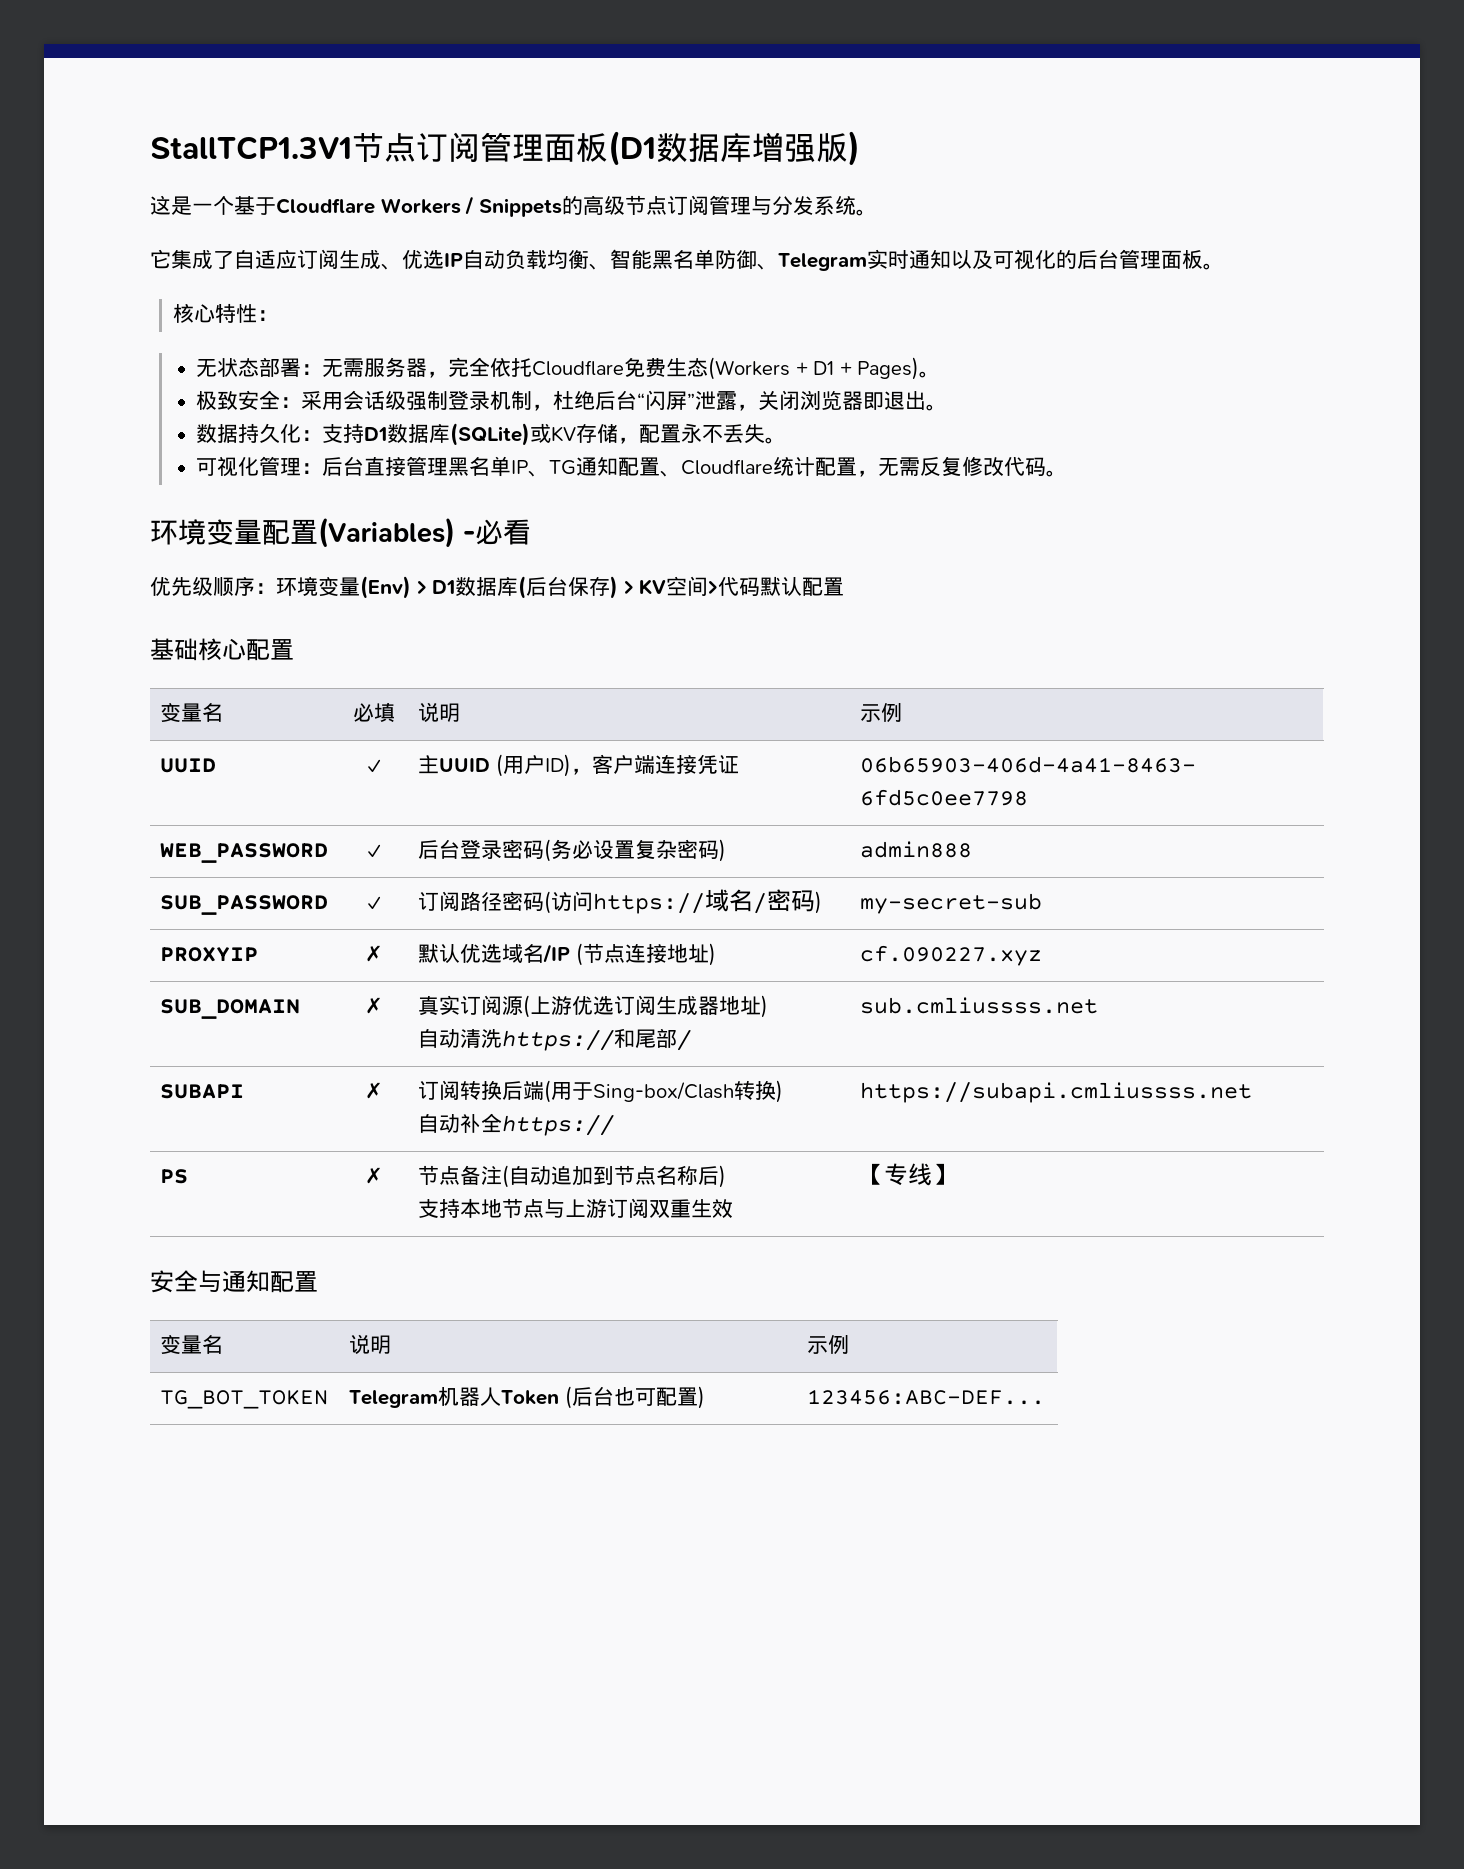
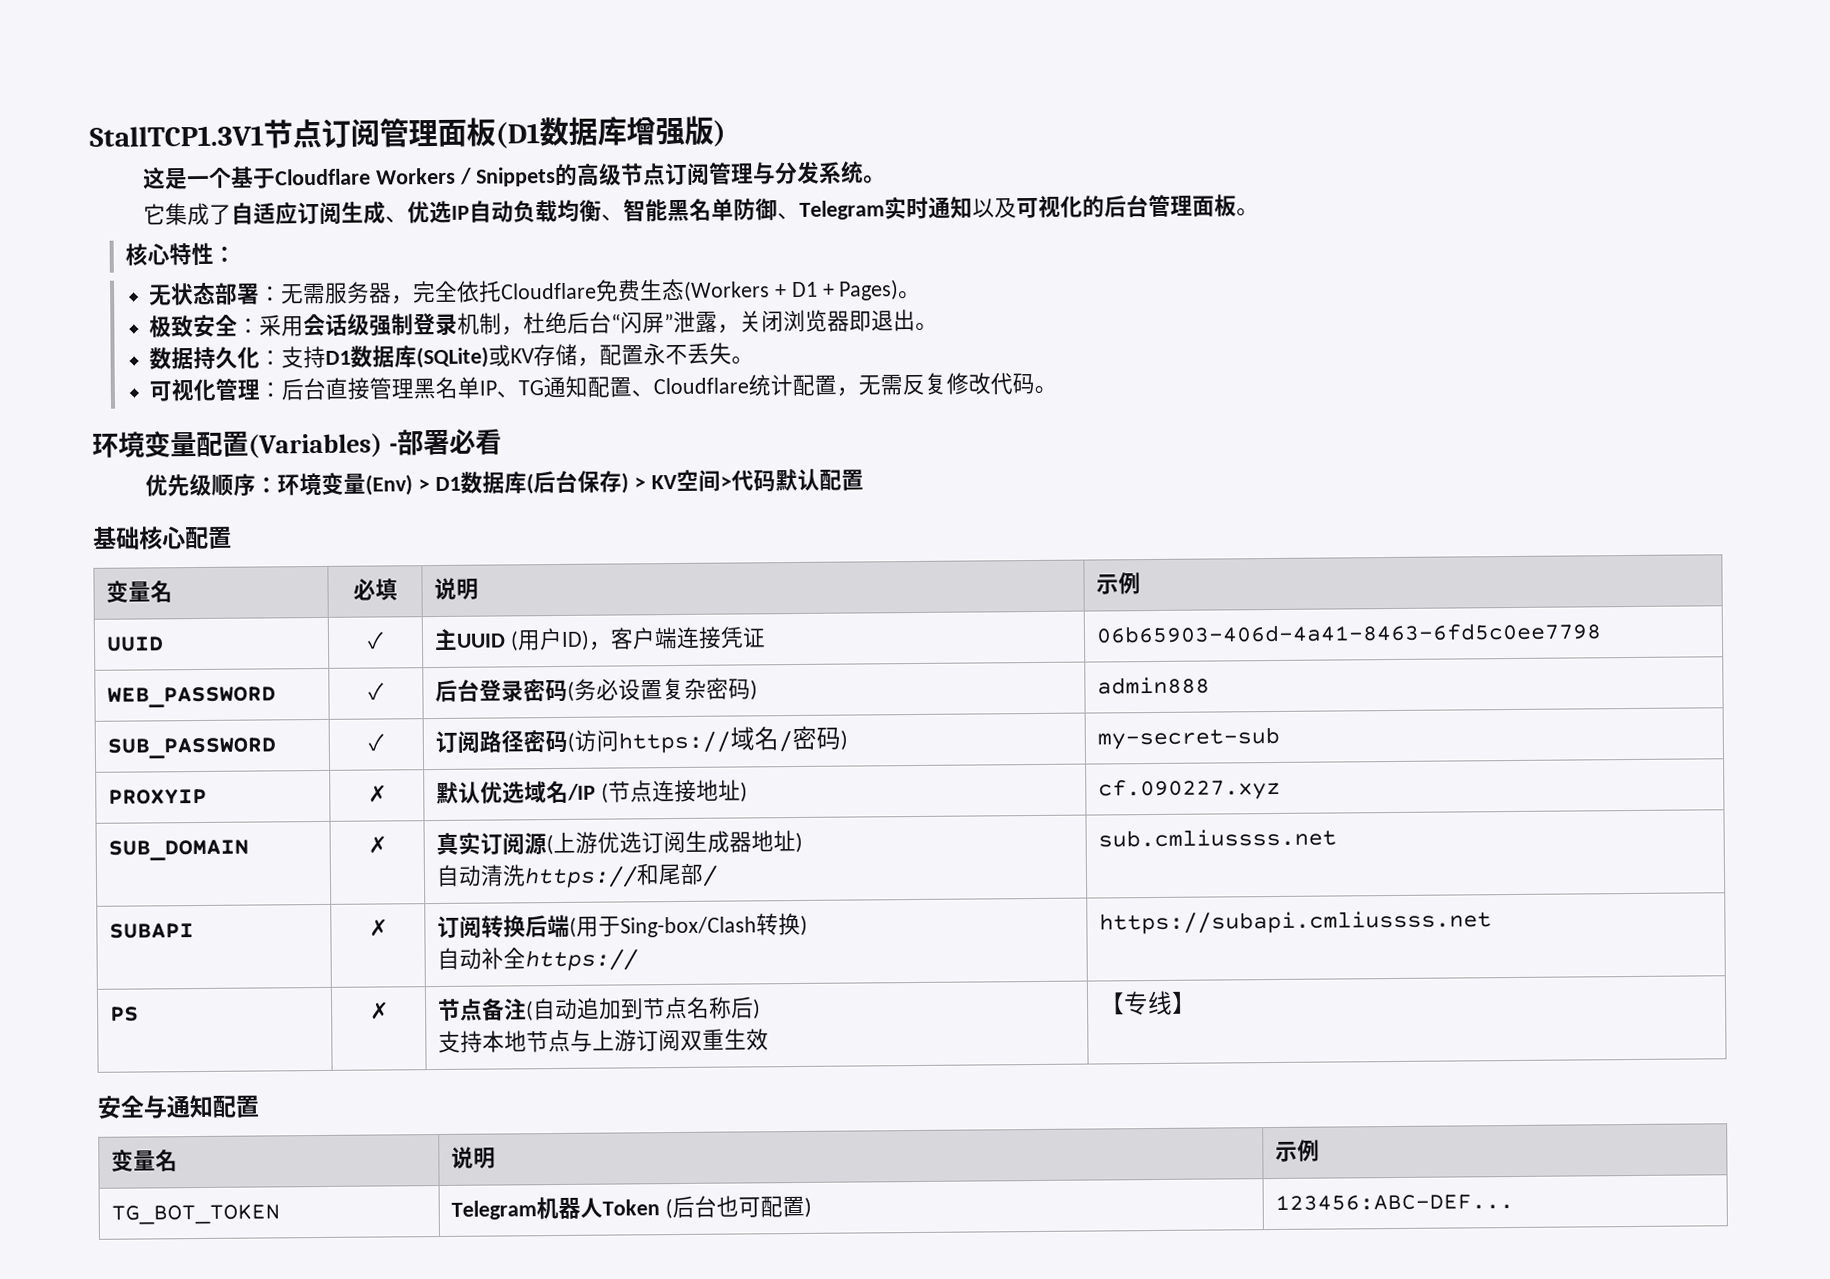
(475, 536) none -> [397,429,451,456] 部署

